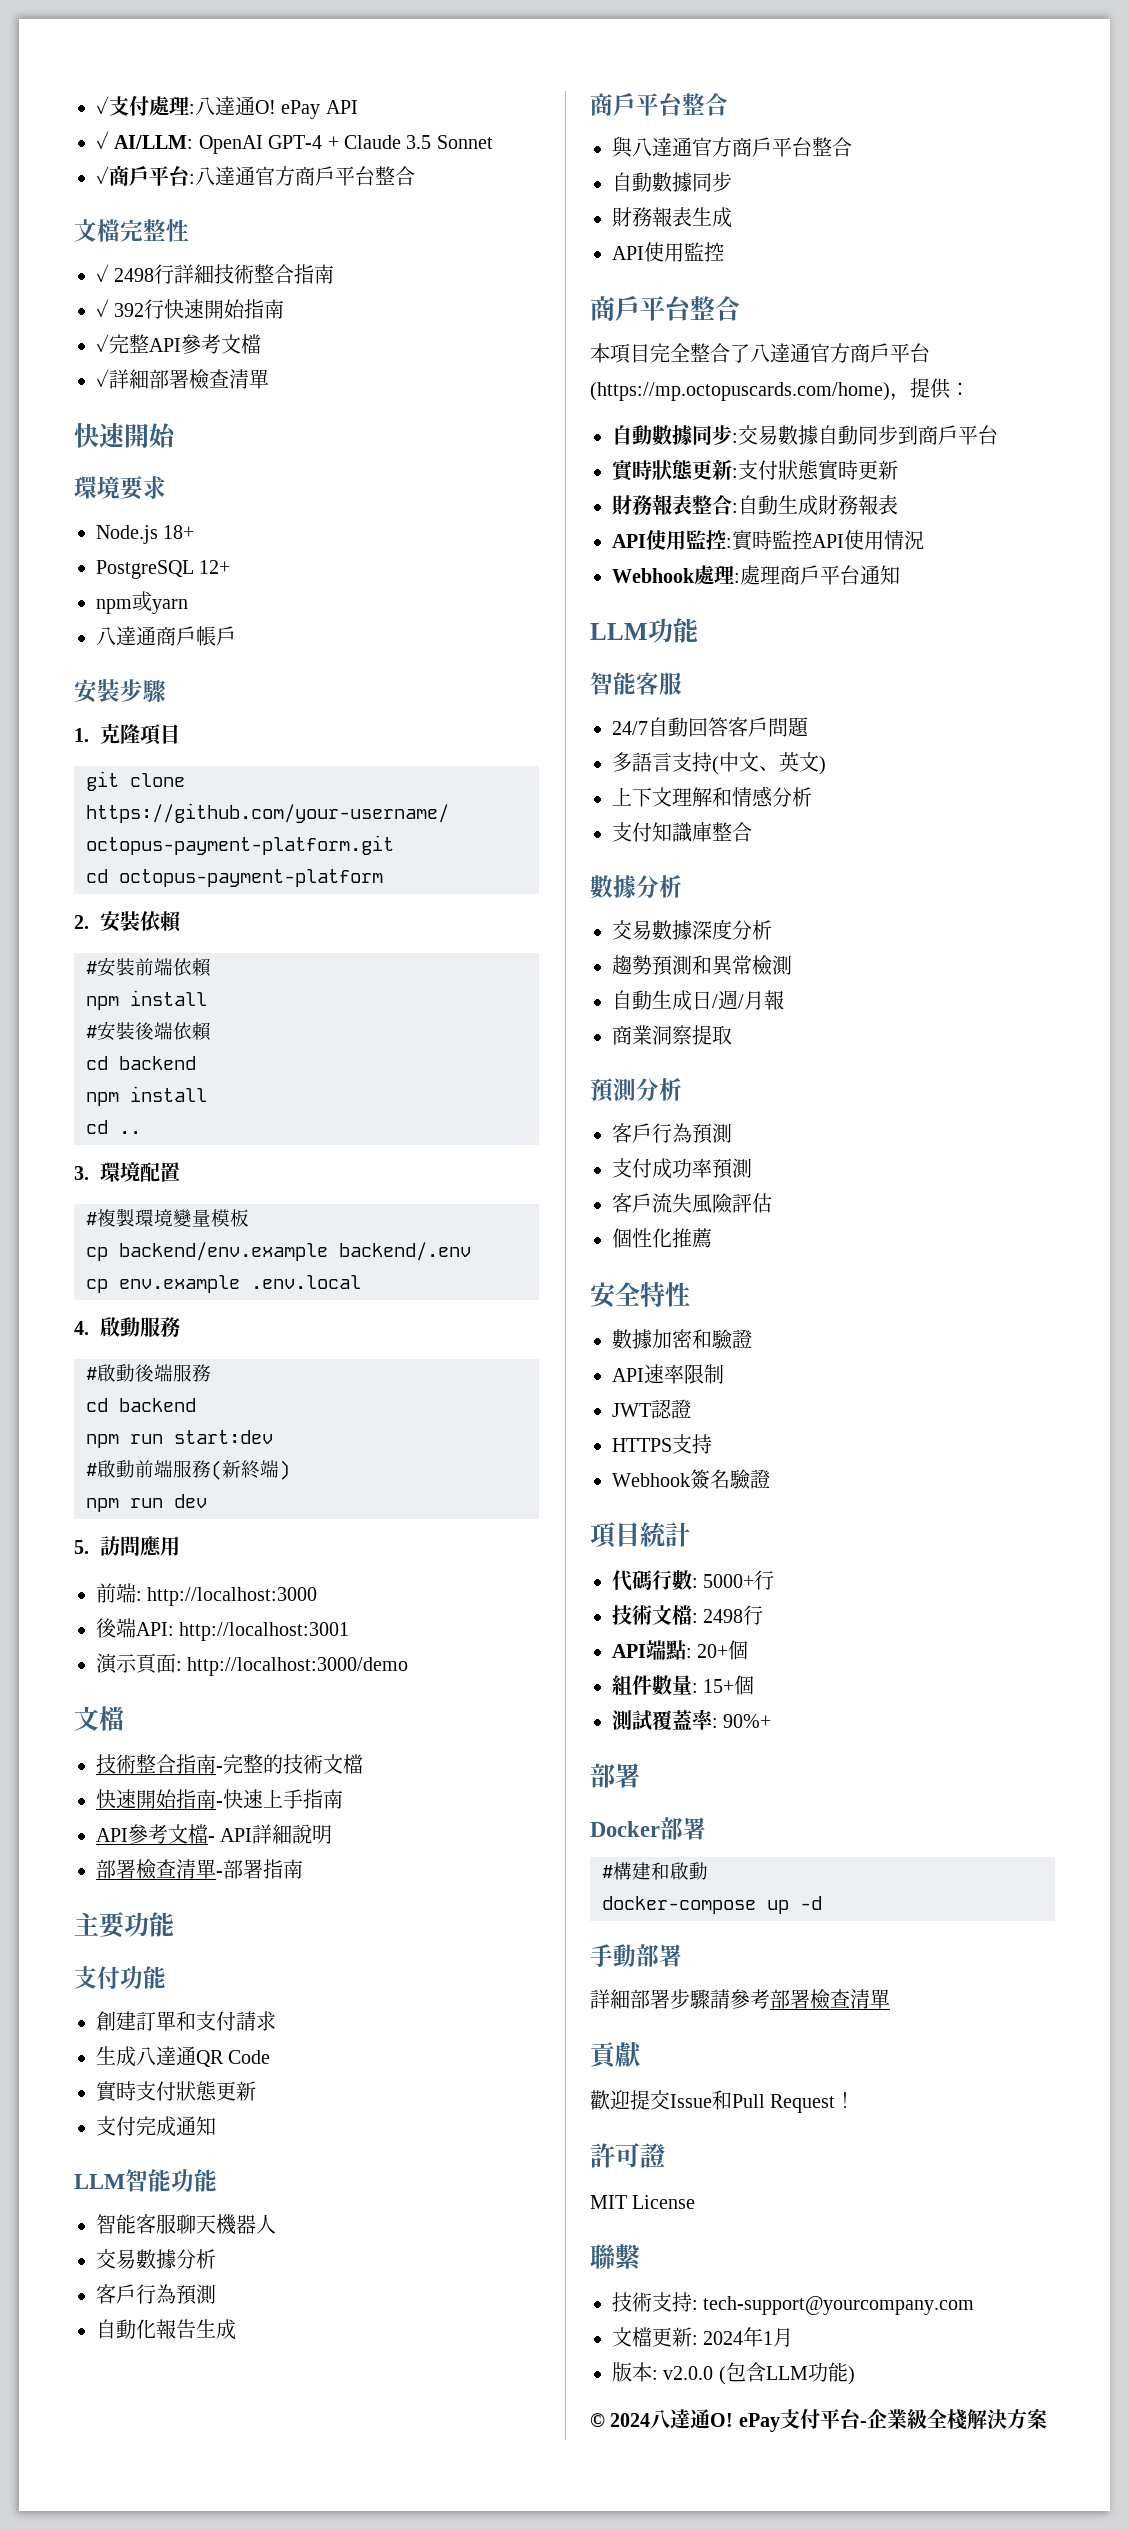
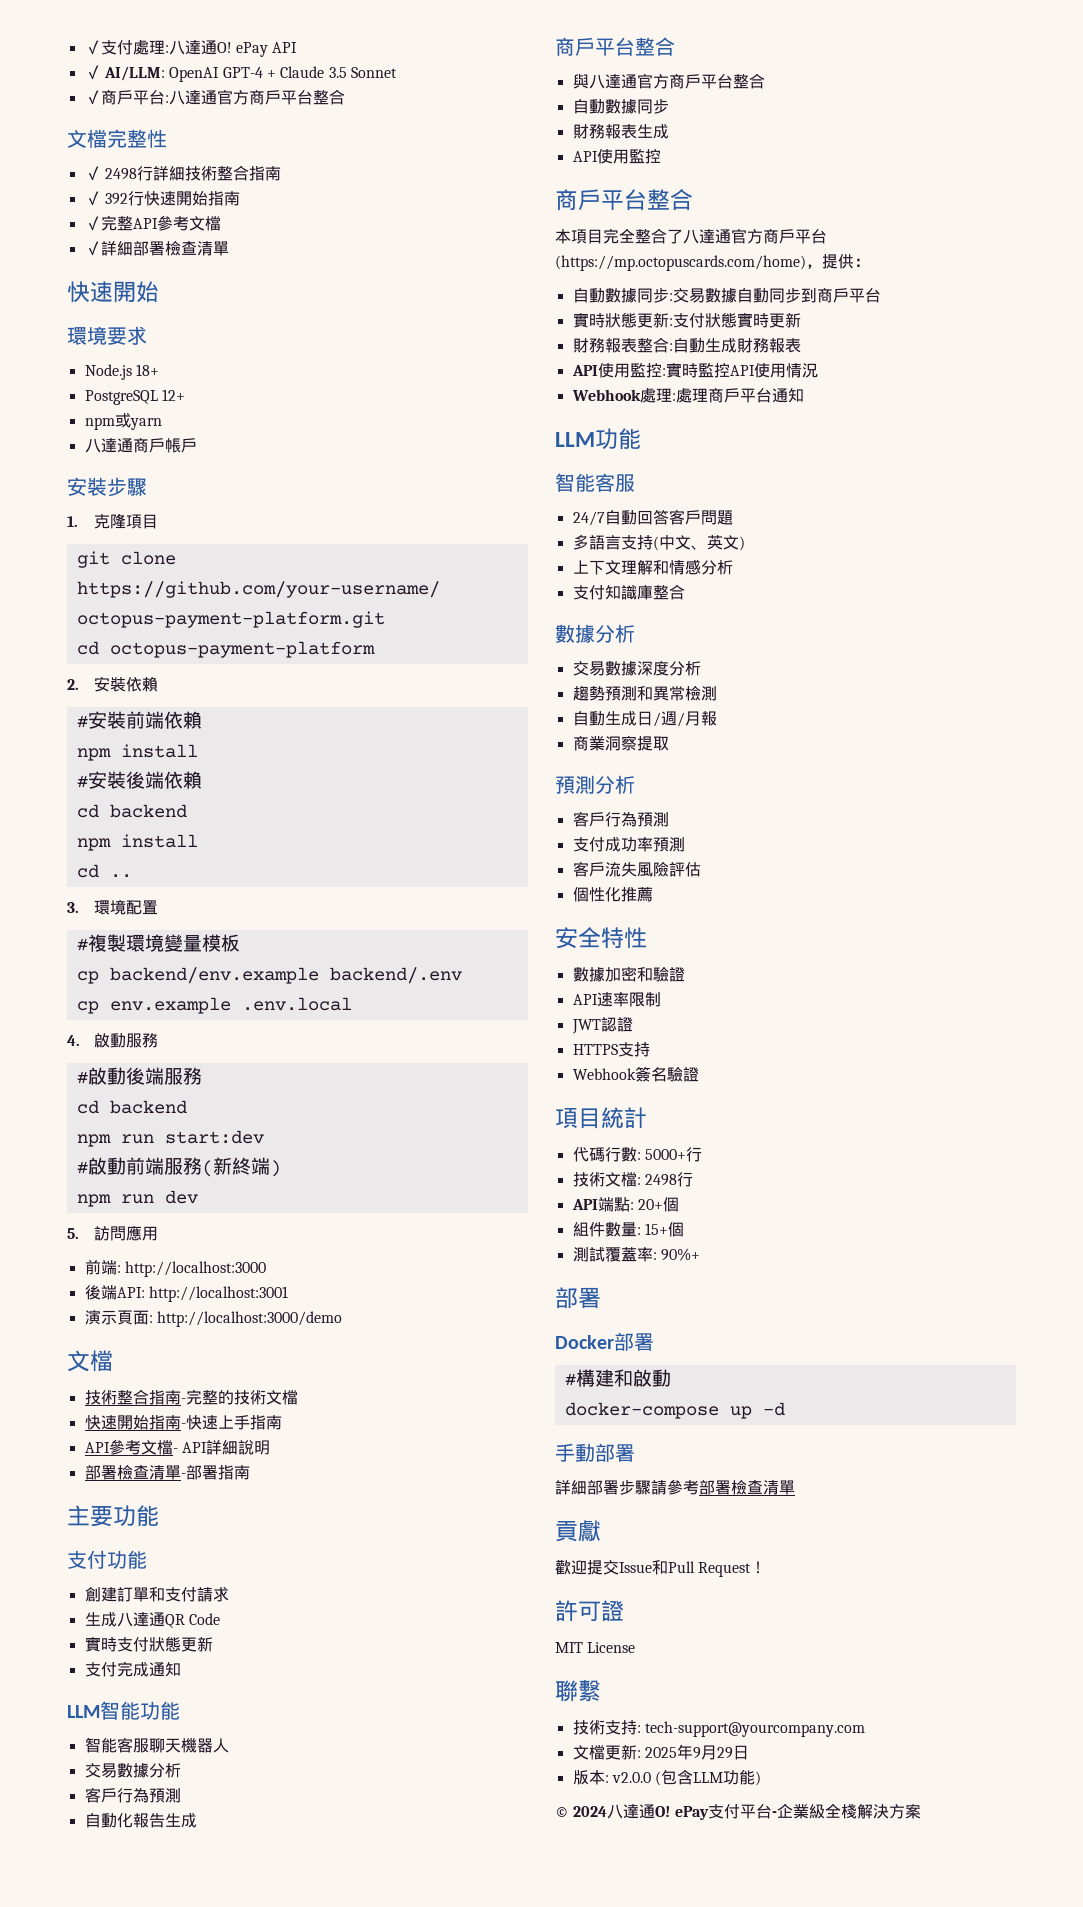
[703,2327,794,2347] 2024年1月 -> [644,1744,749,1760] 2025年9月29日

